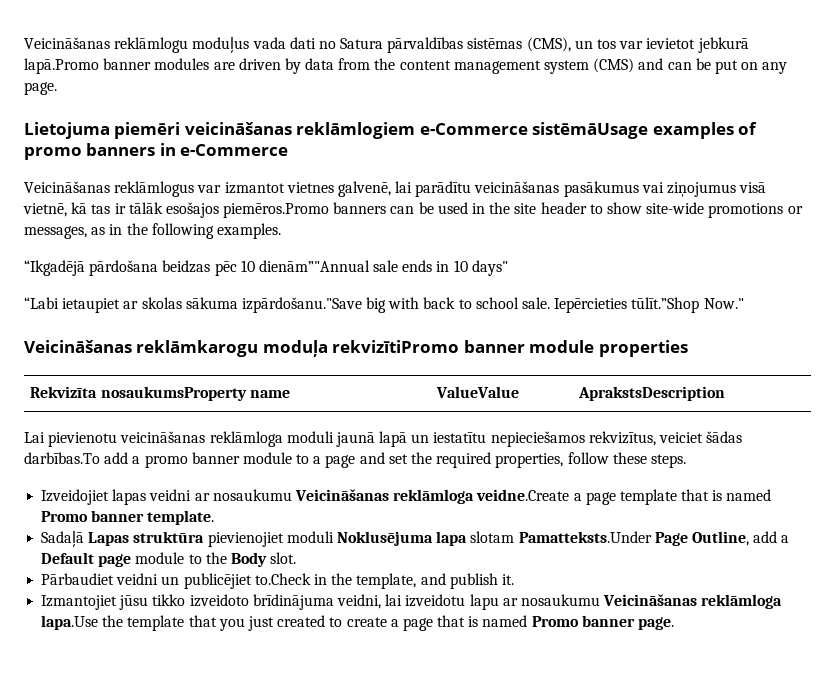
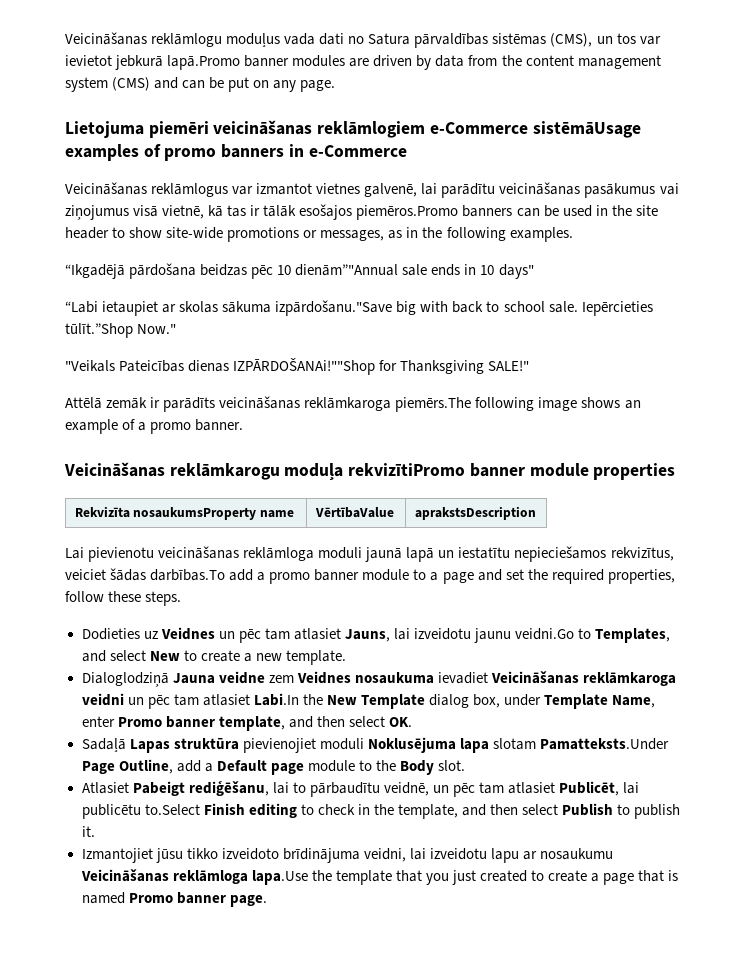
(744, 303) none -> [65,358,530,375] [65,396,641,412] [65,419,244,434] // "Veikals Pateicības dienas IZPĀRDOŠANAi!""Shop for Thanksgiving SALE!" // Attēlā zemāk ir parādīts veicināšanas reklāmkaroga piemērs.The following image shows an example of a promo banner.
[436,386,520,398] [578,386,726,401] ValueValue | AprakstsDescription -> [314,507,394,518] [414,506,536,520] VērtībaValue | aprakstsDescription
[41,489,772,505] [41,510,215,525] Izveidojiet lapas veidni ar nosaukumu Veicināšanas reklāmloga veidne.Create a page template that is named Promo banner template. -> [81,627,671,643] [81,650,346,665] [81,671,676,687] [81,693,656,709] [81,716,412,731] Dodieties uz Veidnes un pēc tam atlasiet Jauns, lai izveidotu jaunu veidni.Go to Templates, and select New to create a new template. // Dialoglodziņā Jauna veidne zem Veidnes nosaukuma ievadiet Veicināšanas reklāmkaroga veidni un pēc tam atlasiet Labi.In the New Template dialog box, under Template Name, enter Promo banner template, and then select OK.
[41,573,446,589] Pārbaudiet veidni un publicējiet to.Check in the template, and -> [81,781,640,797] [81,803,631,819] Atlasiet Pabeigt rediģēšanu, lai to pārbaudītu veidnē, un pēc tam atlasiet Publicēt, lai publicētu to.Select Finish editing to check in the template, and then select Publish to

